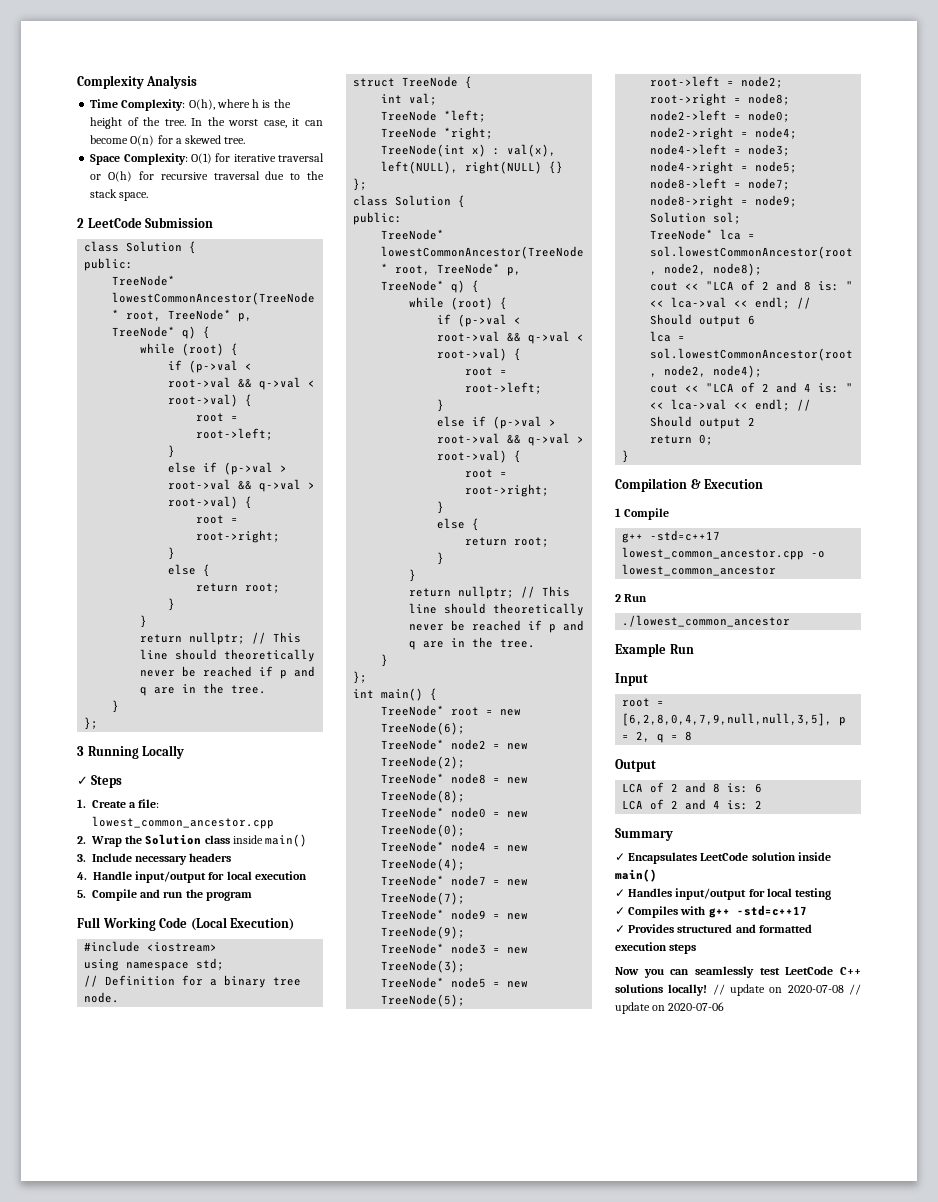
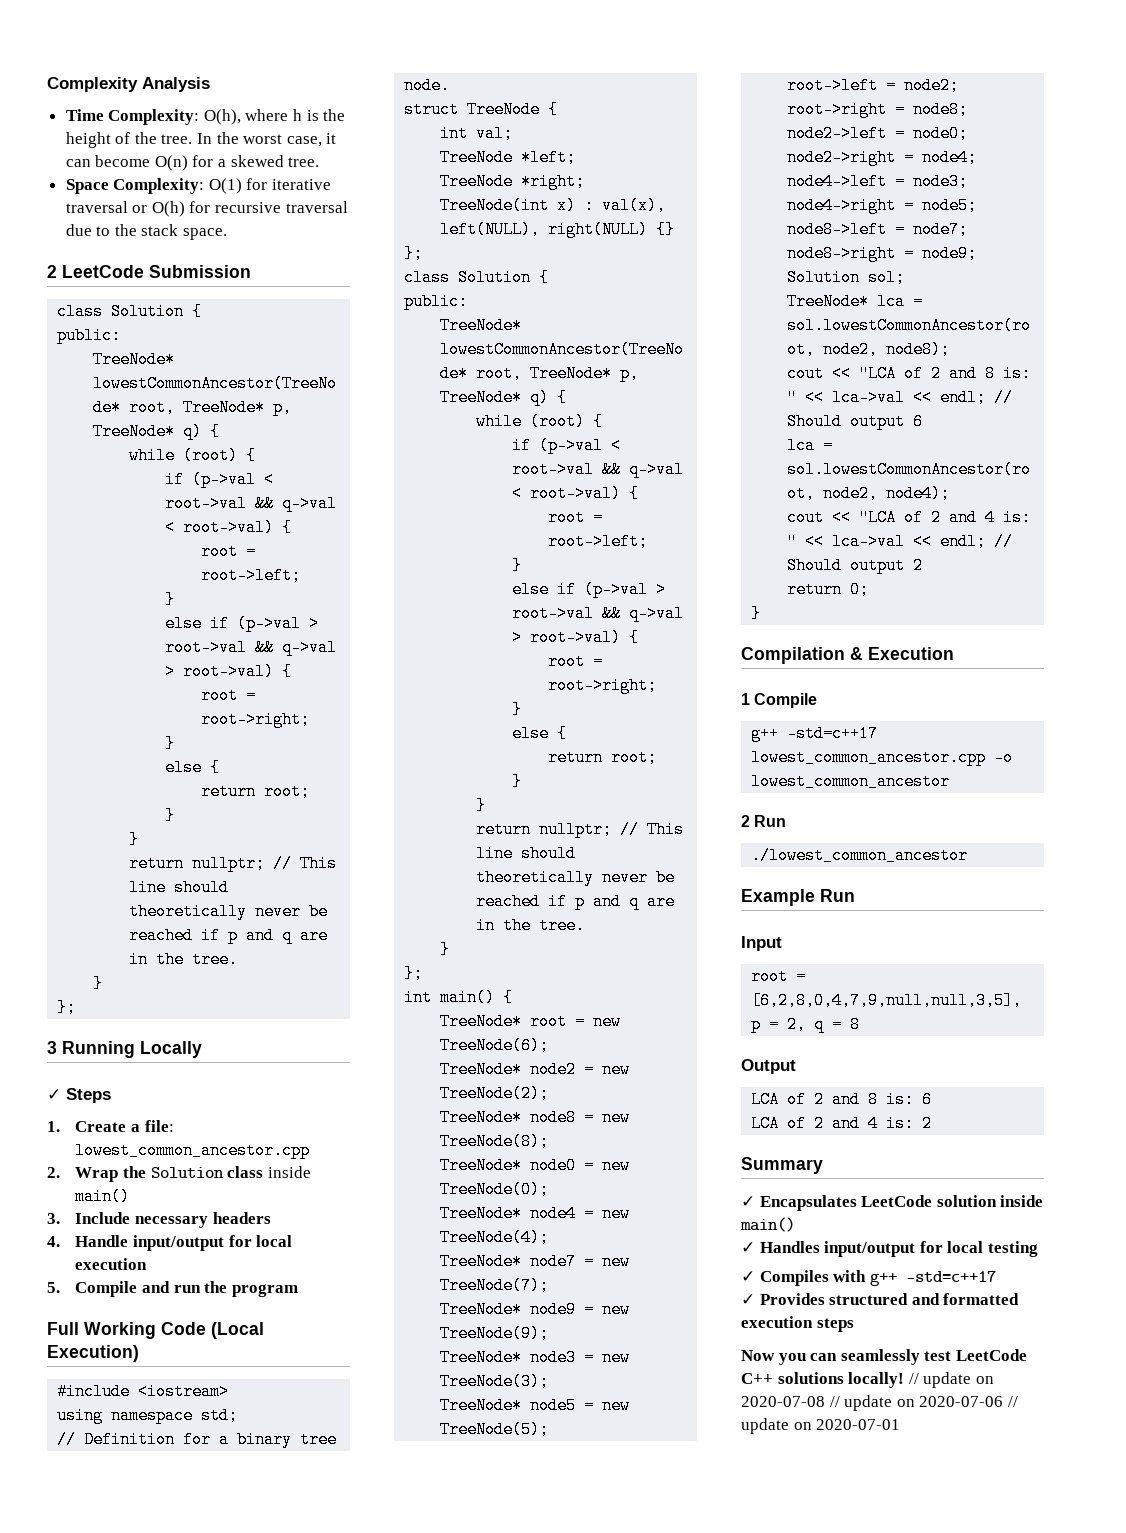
(725, 1006) none -> [1007,1396,1018,1407] [741,1418,901,1434] // update on 2020-07-01

